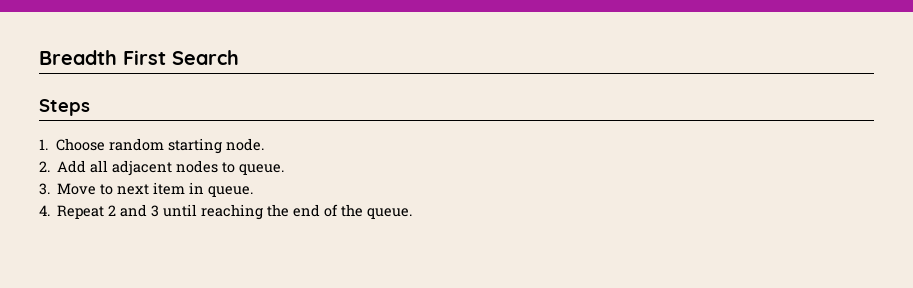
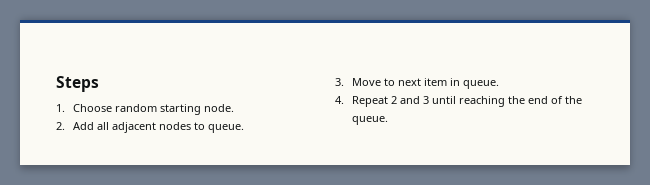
[39,50,239,65] Breadth First Search // -> (56, 84) none

